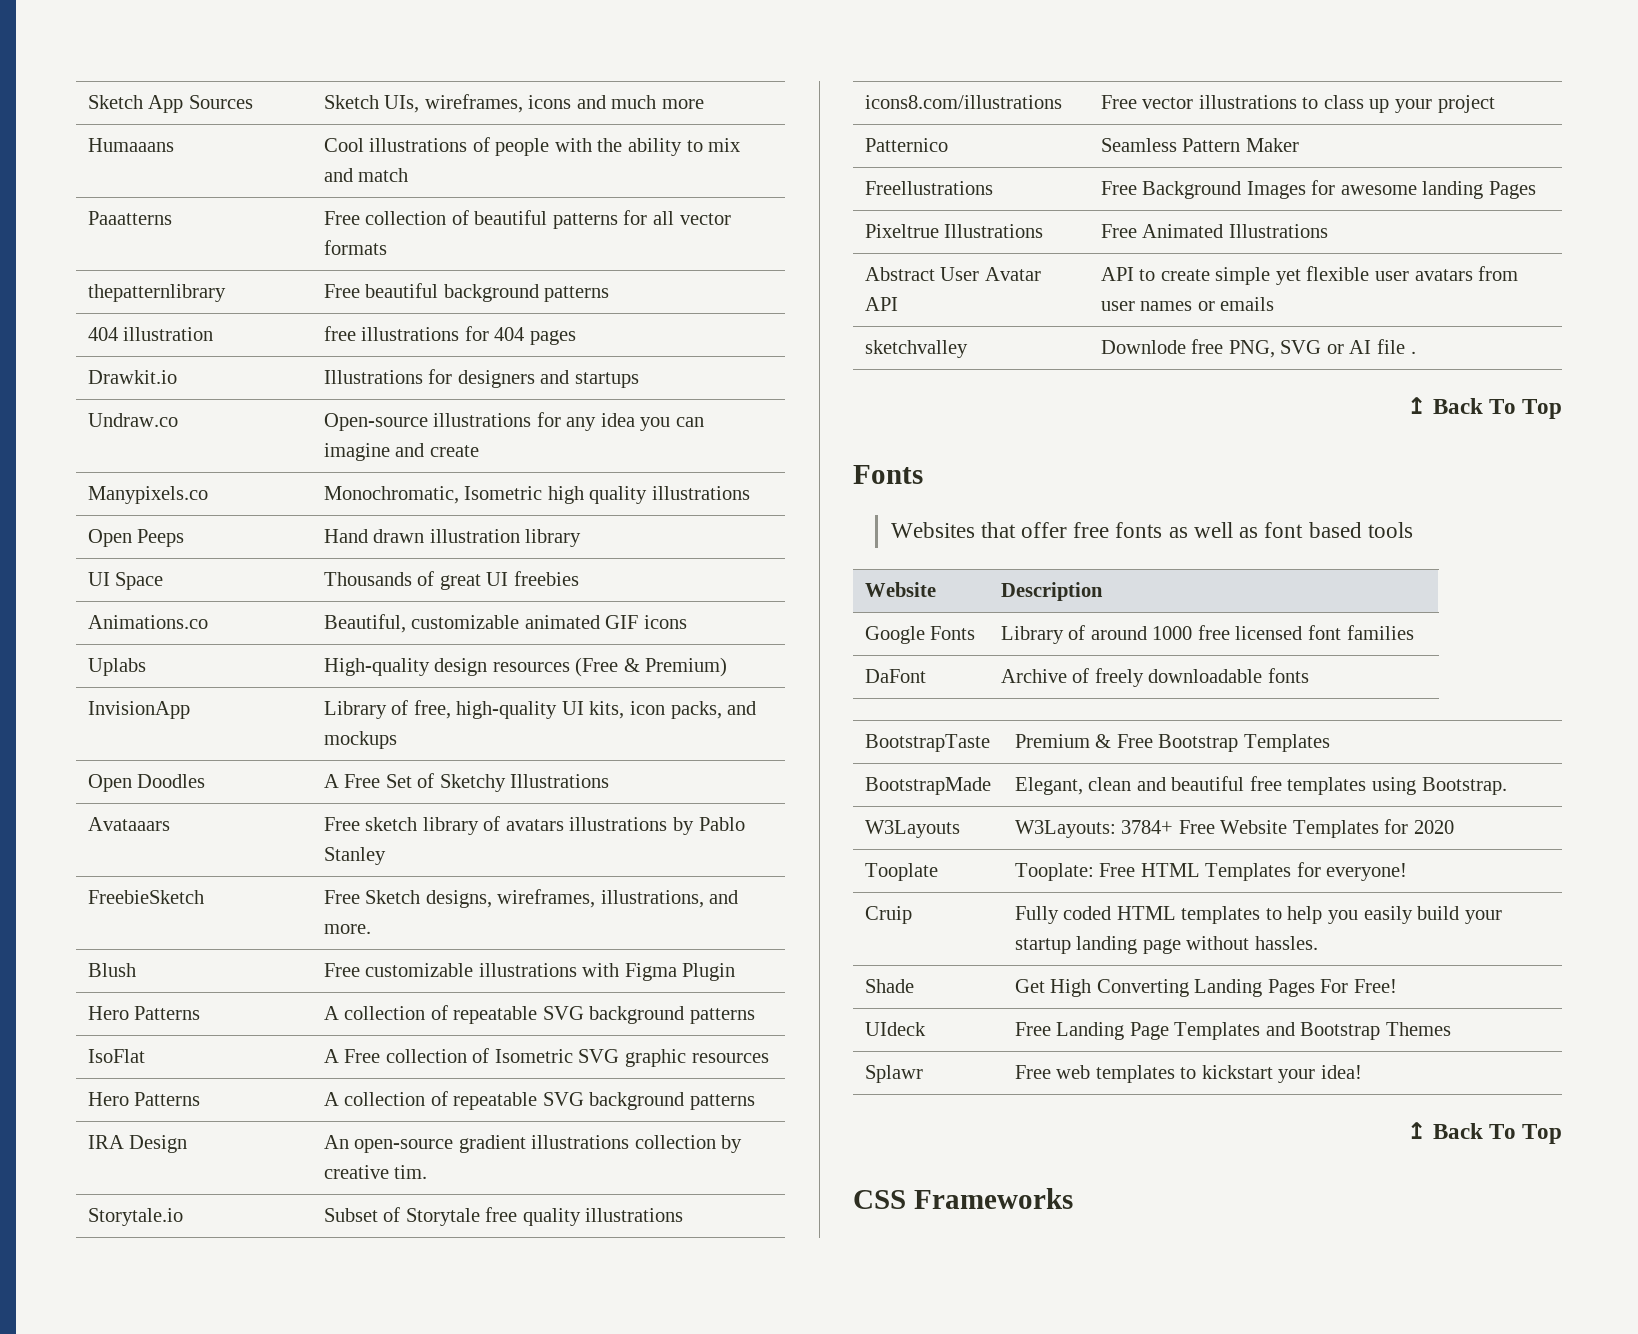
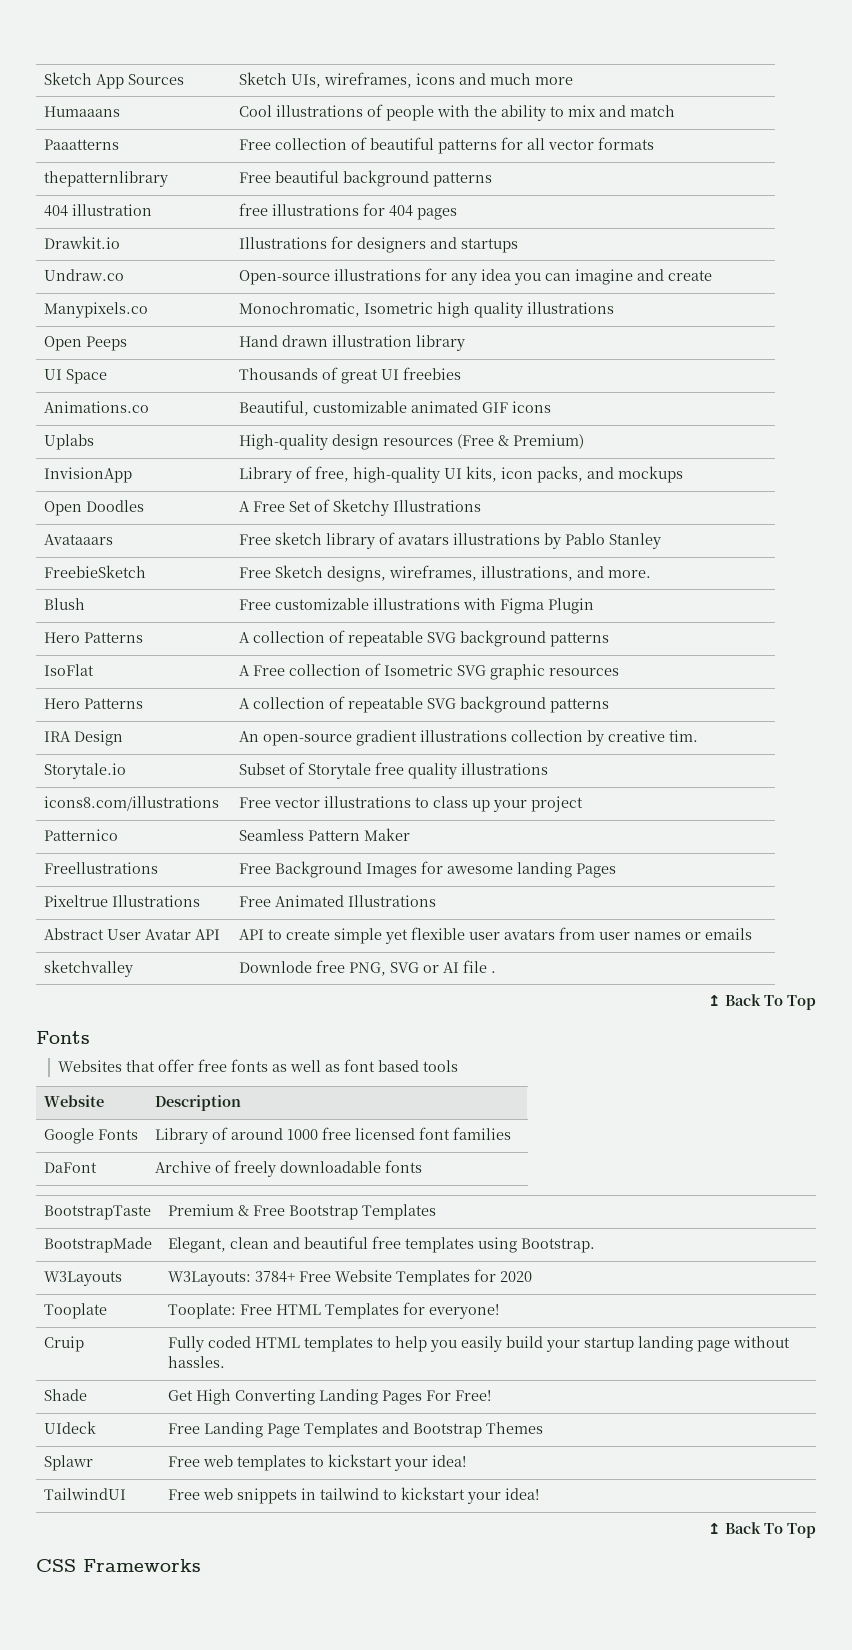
(1363, 1072) none -> [43,1488,126,1500] [167,1487,539,1504] // TailwindUI | Free web snippets in tailwind to kickstart your idea!

